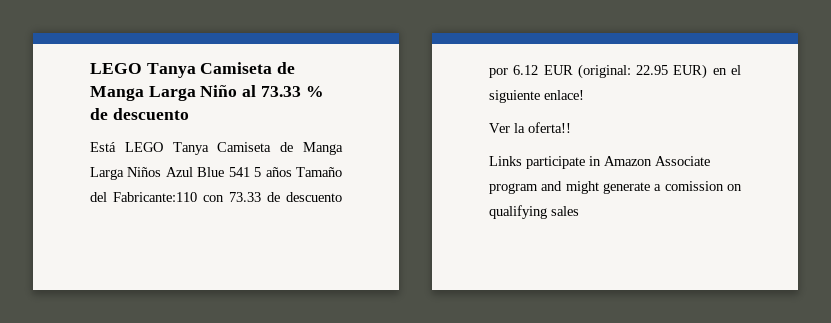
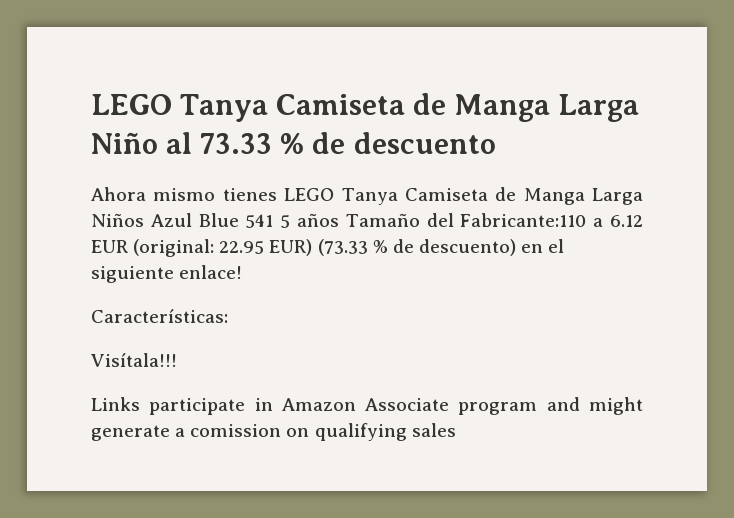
[90,142,116,152] Está -> [91,187,277,201] Ahora mismo tienes
[203,192,342,202] [489,68,508,78] con 73.33 de descuento por -> [593,218,604,227] a
(708, 71) none -> [317,239,516,256] (73.33 % de descuento)
[489,122,571,133] Ver la oferta!! -> [91,309,228,323] [91,353,177,367] Características: // Visítala!!!

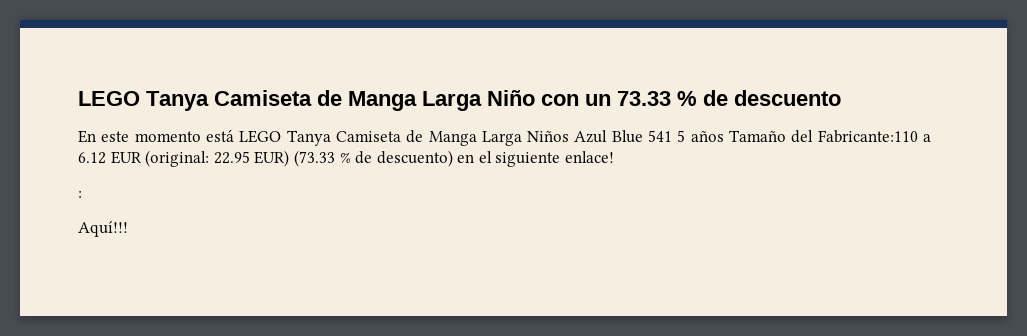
[166,132,193,154] al -> [541,94,611,106] con un
[91,187,277,201] Ahora mismo tienes -> [78,130,234,143] En este momento está
[91,309,228,323] [91,353,177,367] [91,397,643,415] [91,423,456,441] Características: // Visítala!!! // Links participate in Amazon Associate program and might generate a comission on qualifying sales -> [78,191,82,198] [78,221,128,237] : // Aquí!!!

